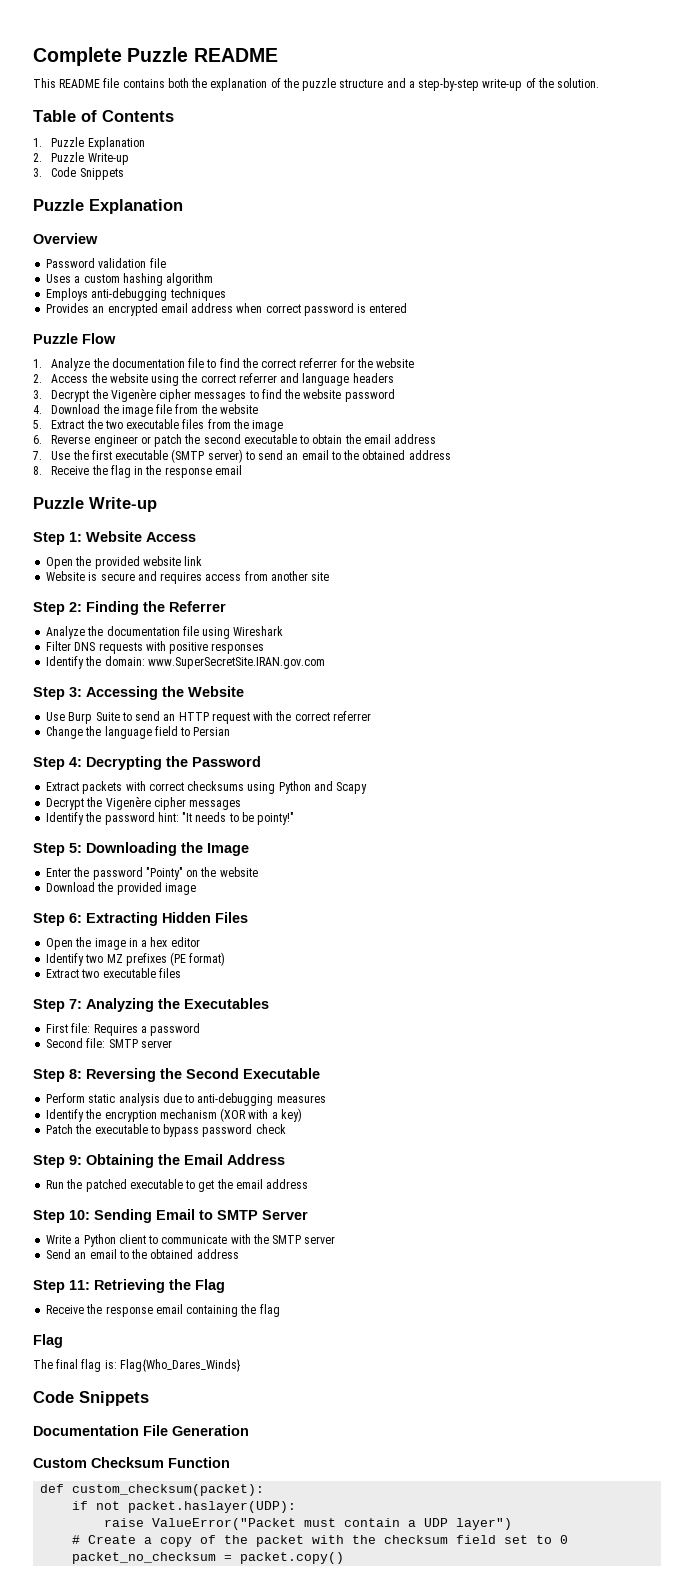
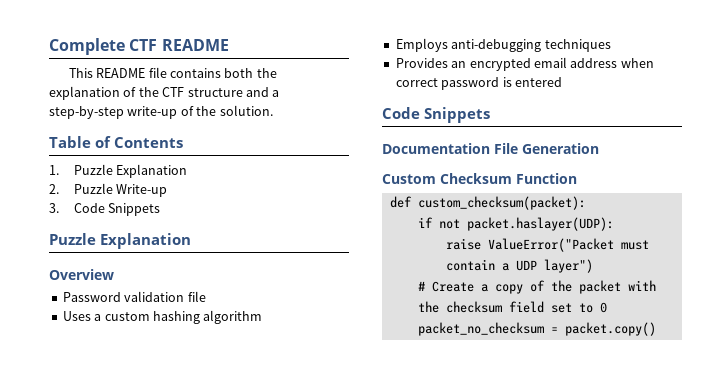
[127,47,189,62] Puzzle -> [129,39,158,51] CTF
[302,78,337,91] puzzle -> [162,87,185,97] CTF
[33,333,116,344] [33,358,415,371] [33,373,394,386] [33,388,395,402] [33,404,258,417] [33,419,284,432] [33,434,437,447] [33,449,451,463] [33,465,242,478] [33,497,157,512] [33,531,196,545] [46,556,203,569] [46,571,330,584] [33,601,226,615] [46,626,284,639] [46,641,265,654] [46,656,325,669] [33,686,244,700] [46,711,371,724] [46,726,231,739] [33,756,261,770] [46,781,368,794] [46,796,242,810] [46,812,295,825] [33,842,249,856] [46,867,258,880] [46,882,196,895] [33,912,248,926] [46,937,200,950] [46,952,226,966] [46,968,181,978] [33,998,269,1012] [46,1023,201,1036] [46,1038,172,1048] [33,1068,320,1082] [46,1093,326,1106] [46,1108,302,1122] [46,1124,286,1137] [33,1154,285,1168] [46,1179,309,1192] [33,1209,308,1223] [46,1234,336,1247] [46,1249,239,1259] [33,1279,225,1293] [46,1304,280,1317] [33,1334,63,1348] [33,1359,240,1372] // Puzzle Flow // 1. Analyze the documentation file to find the correct referrer for the website // 2. Access the website using the correct referrer and language headers // 3. Decrypt the Vigenère cipher messages to find the website password // 4. Download the image file from the website // 5. Extract the two executable files from the image // 6. Reverse engineer or patch the second executable to obtain the email address // 7. Use the first executable (SMTP server) to send an email to the obtained address // 8. Receive the flag in the response email // Puzzle Write-up // Step 1: Website Access // Open the provided website link // Website is secure and requires access from another site // Step 2: Finding the Referrer // Analyze the documentation file using Wireshark // Filter DNS requests with positive responses // Identify the domain: www.SuperSecretSite.IRAN.gov.com // Step 3: Accessing the Website // Use Burp Suite to send an HTTP request with the correct referrer // Change the language field to Persian // Step 4: Decrypting the Password // Extract packets with correct checksums using Python and Scapy // Decrypt the Vigenère cipher messages // Identify the password hint: "It needs to be pointy!" // Step 5: Downloading the Image // Enter the password "Pointy" on the website // Download the provided image // Step 6: Extracting Hidden Files // Open the image in a hex editor // Identify two MZ prefixes (PE format) // Extract two executable files // Step 7: Analyzing the Executables // First file: Requires a password // Second file: SMTP server // Step 8: Reversing the Second Executable // Perform static analysis due to anti-debugging measures // Identify the encryption mechanism (XOR with a key) // Patch the executable to bypass password check // Step 9: Obtaining the Email Address // Run the patched executable to get the email address // Step 10: Sending Email to SMTP Server // Write a Python client to communicate with the SMTP server // Send an email to the obtained address // Step 11: Retrieving the Flag // Receive the response email containing the flag // Flag // The final flag is: Flag{Who_Dares_Winds} -> (562, 82) none

